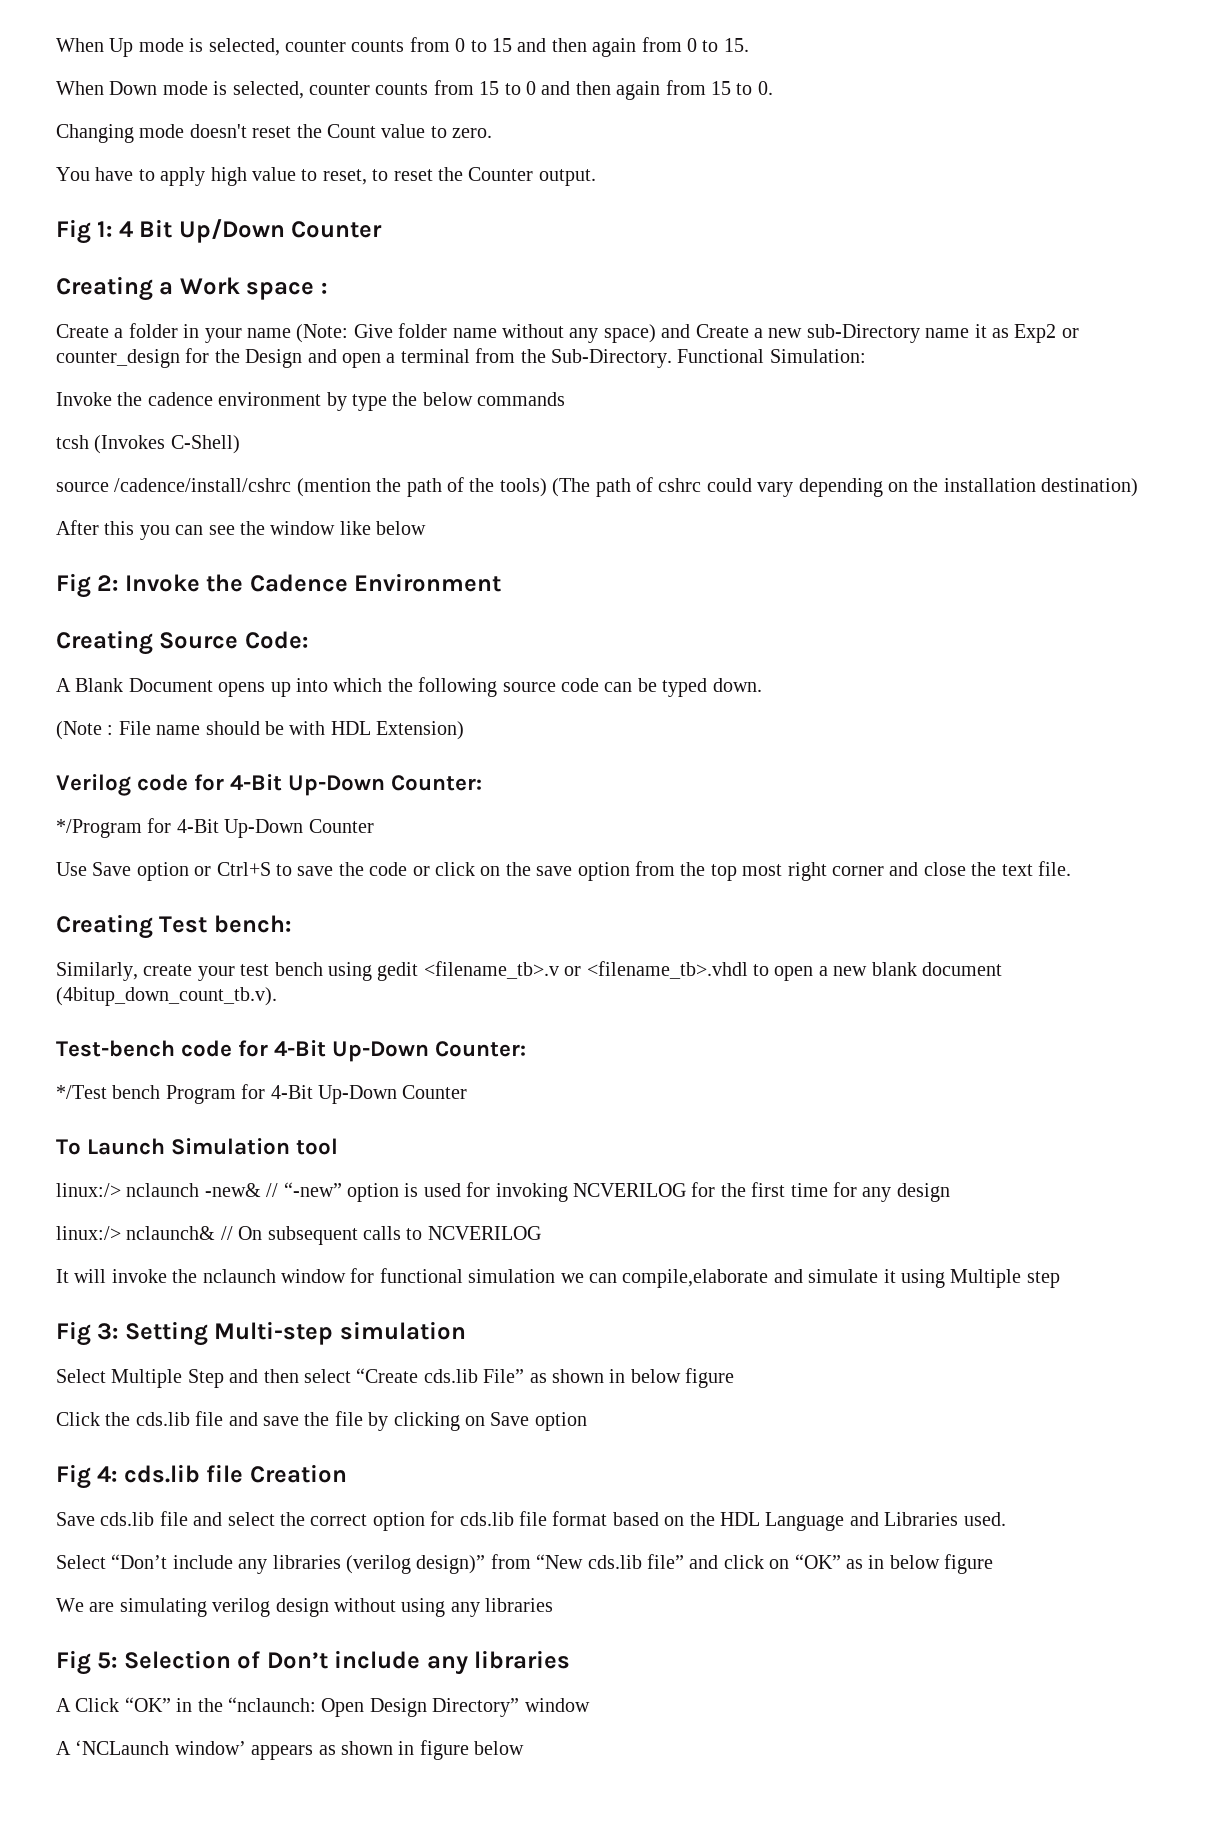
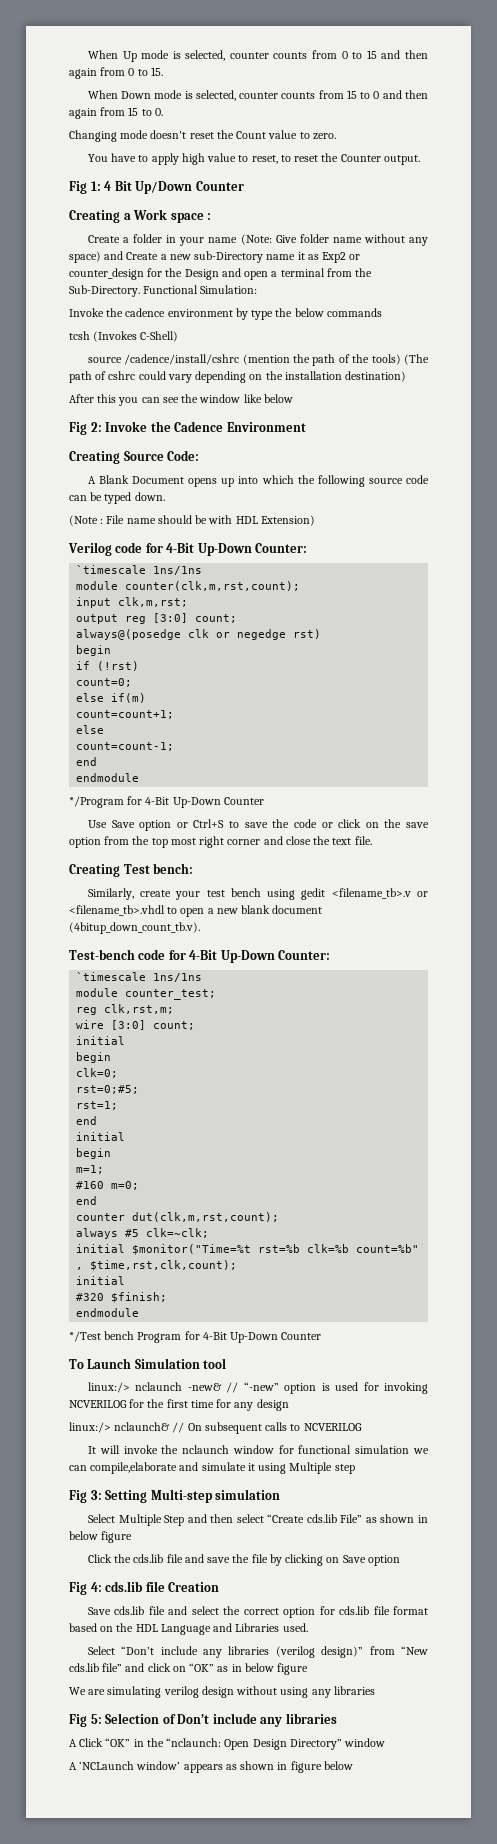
(483, 783) none -> [76,565,203,575] [76,581,301,591] [76,597,189,608] [76,613,238,624] [76,629,322,640] [76,645,112,656] [76,661,140,671] [76,678,133,687] [76,693,147,703] [76,710,175,719] [76,725,105,734] [76,742,175,751] [76,757,98,766] [76,773,140,782] // `timescale 1ns/1ns // module counter(clk,m,rst,count); // input clk,m,rst; // output reg [3:0] count; // always@(posedge clk or negedge rst) // begin // if (!rst) // count=0; // else if(m) // count=count+1; // else // count=count-1; // end // endmodule
(527, 1049) none -> [76,972,203,982] [76,988,217,1000] [76,1004,175,1015] [76,1020,196,1030] [76,1036,126,1045] [76,1052,112,1063] [76,1068,119,1078] [76,1085,140,1094] [76,1101,119,1110] [76,1116,98,1125] [76,1132,126,1141] [76,1148,112,1159] [76,1165,105,1174] [76,1181,140,1190] [76,1196,98,1205] [76,1212,280,1222] [76,1228,210,1239] [76,1244,420,1255] [76,1260,238,1271] [76,1276,126,1285] [76,1292,168,1303] [76,1308,140,1317] // `timescale 1ns/1ns // module counter_test; // reg clk,rst,m; // wire [3:0] count; // initial // begin // clk=0; // rst=0;#5; // rst=1; // end // initial // begin // m=1; // #160 m=0; // end // counter dut(clk,m,rst,count); // always #5 clk=~clk; // initial $monitor("Time=%t rst=%b clk=%b count=%b" , $time,rst,clk,count); // initial // #320 $finish; // endmodule

